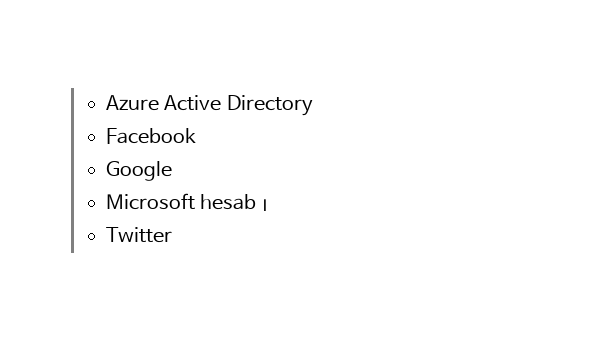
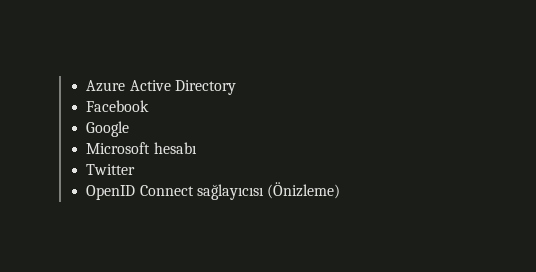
(172, 235) none -> [86,182,341,200] // OpenID Connect sağlayıcısı (Önizleme)

